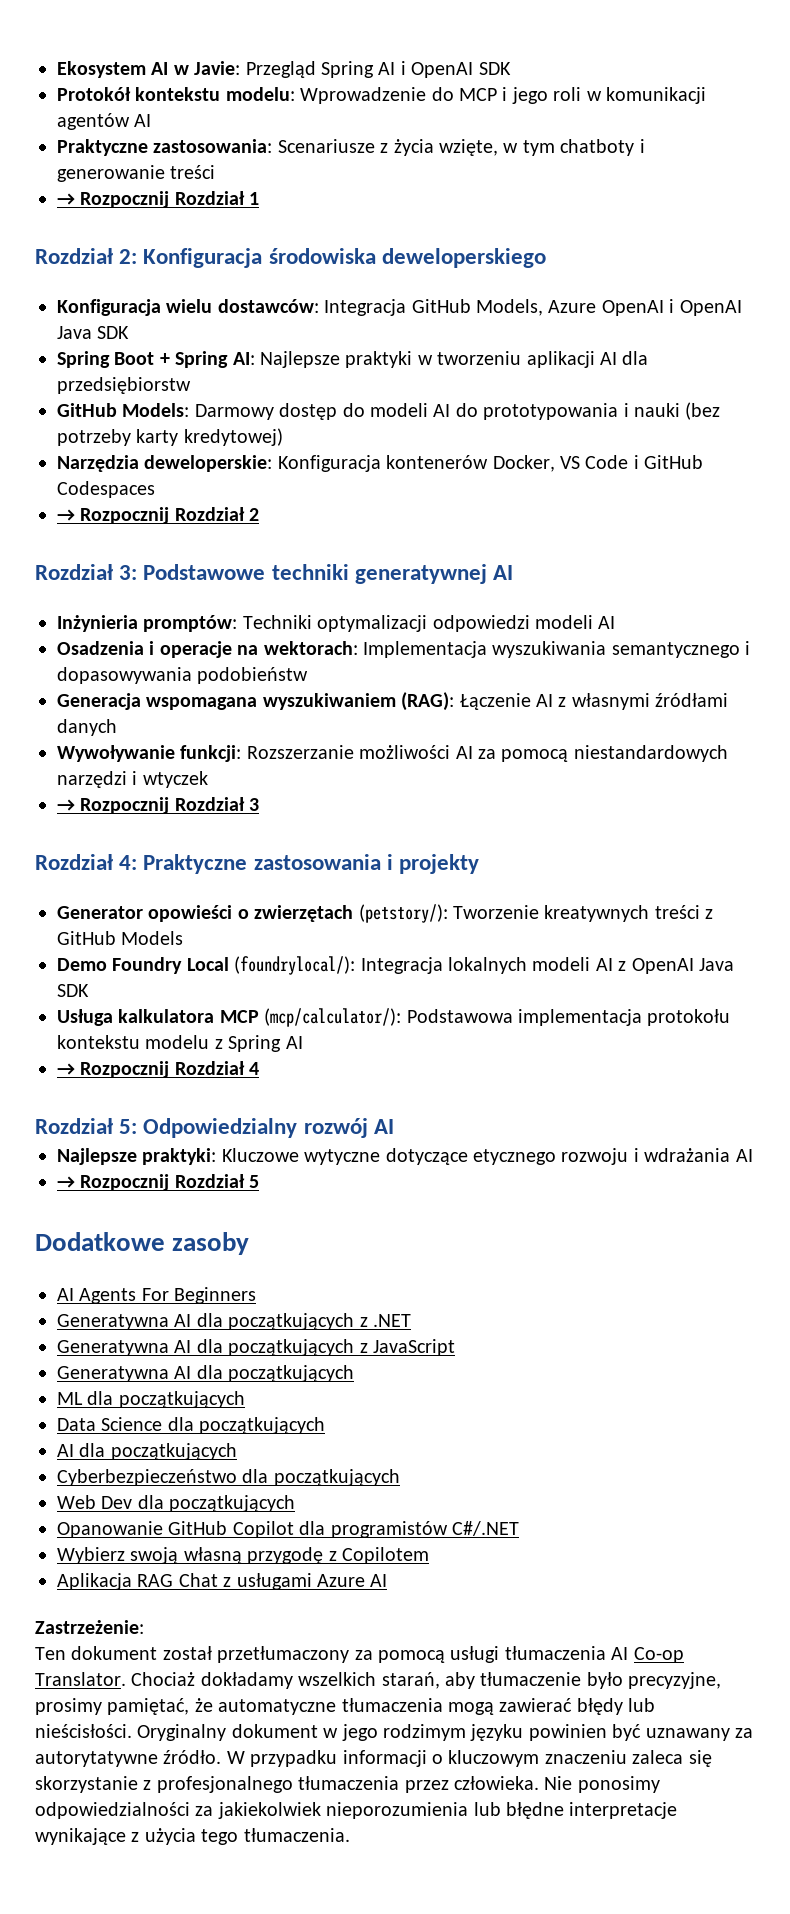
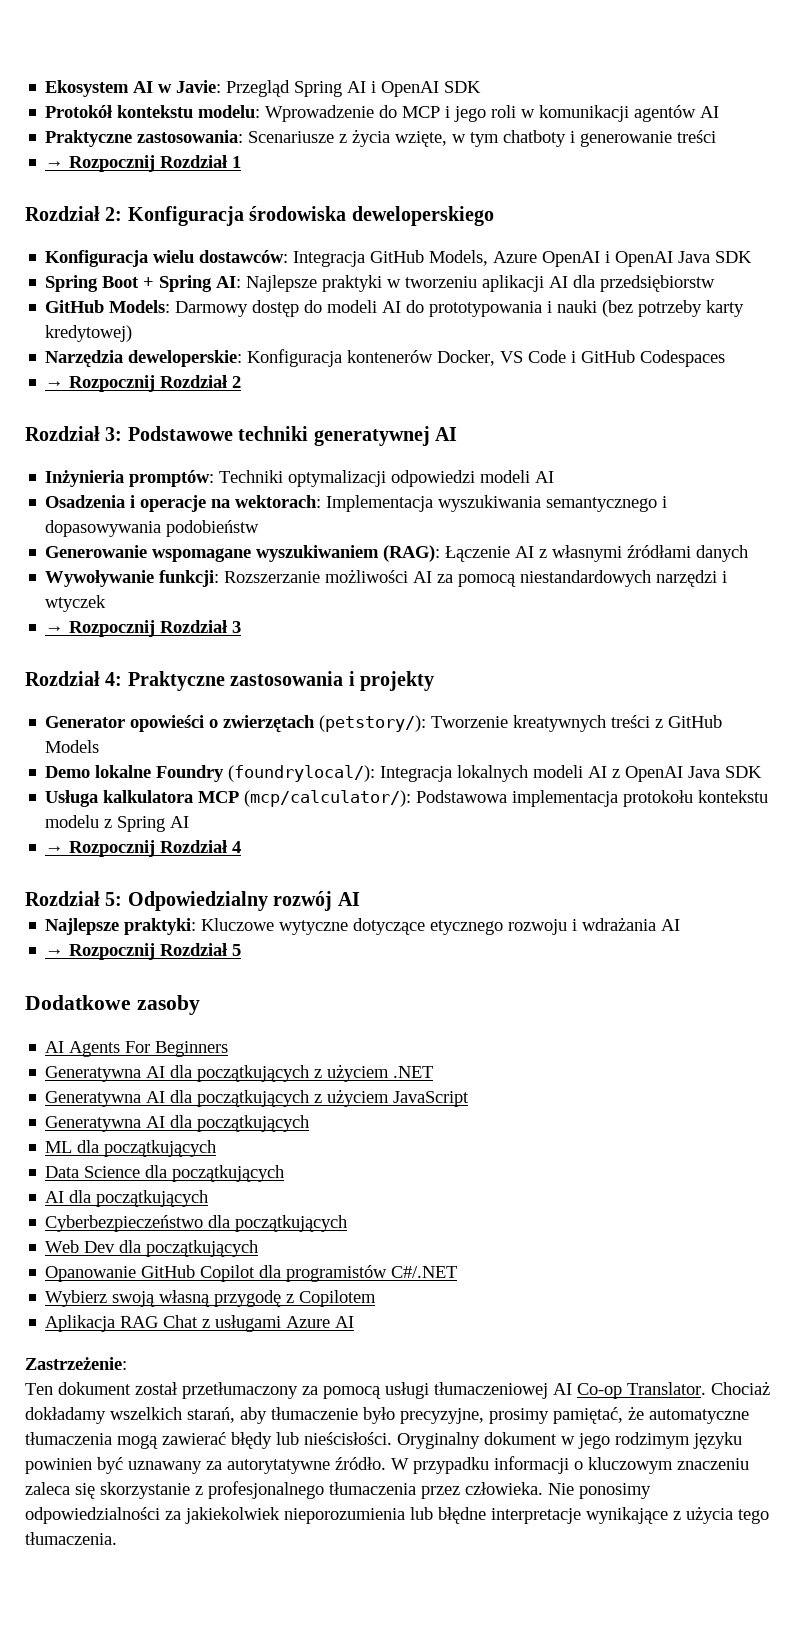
[57,693,258,710] Generacja wspomagana -> [45,545,252,562] Generowanie wspomagane
[112,957,229,974] Foundry Local -> [95,765,225,782] lokalne Foundry
(368, 1322) none -> [327,1064,390,1082] użyciem
(368, 1348) none -> [327,1089,390,1107] użyciem
[504,1646,606,1660] tłumaczenia -> [434,1382,548,1399] tłumaczeniowej

